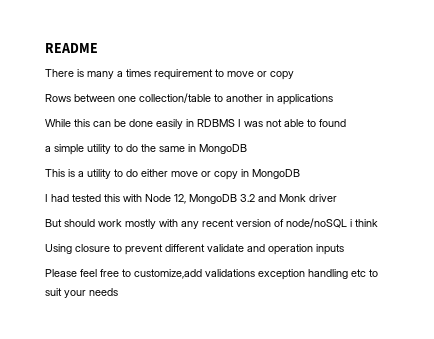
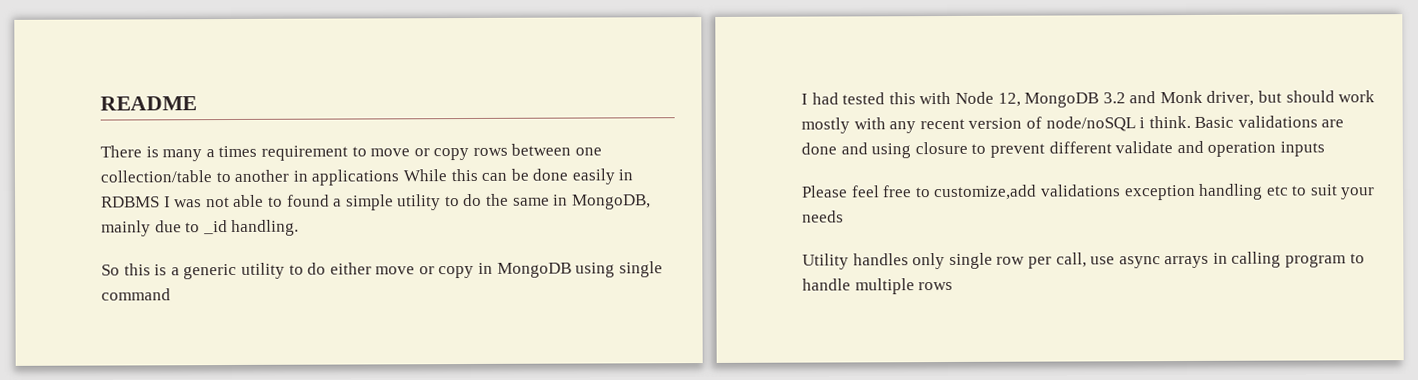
[45,94,71,102] // Rows -> [472,147,508,156] rows
(333, 99) // -> (400, 177) none
(346, 123) // -> (330, 200) none
[199,144,247,154] [45,169,65,177] MongoDB // This -> [571,194,651,210] [101,219,300,237] [101,263,151,276] MongoDB, mainly due to _id handling. // So this
(84, 174) none -> [183,263,238,280] generic
(300, 174) none -> [575,261,663,278] [101,288,171,301] using single command
[309,194,337,202] [45,219,62,227] driver // But -> [1206,90,1283,106] driver, but
[355,219,378,227] [45,244,72,254] think // Using -> [1148,115,1345,129] [801,142,912,159] think. Basic validations are done and using
(118, 292) none -> [802,251,1365,270] [802,278,954,295] // Utility handles only single row per call, use async arrays in calling program to handle multiple rows

